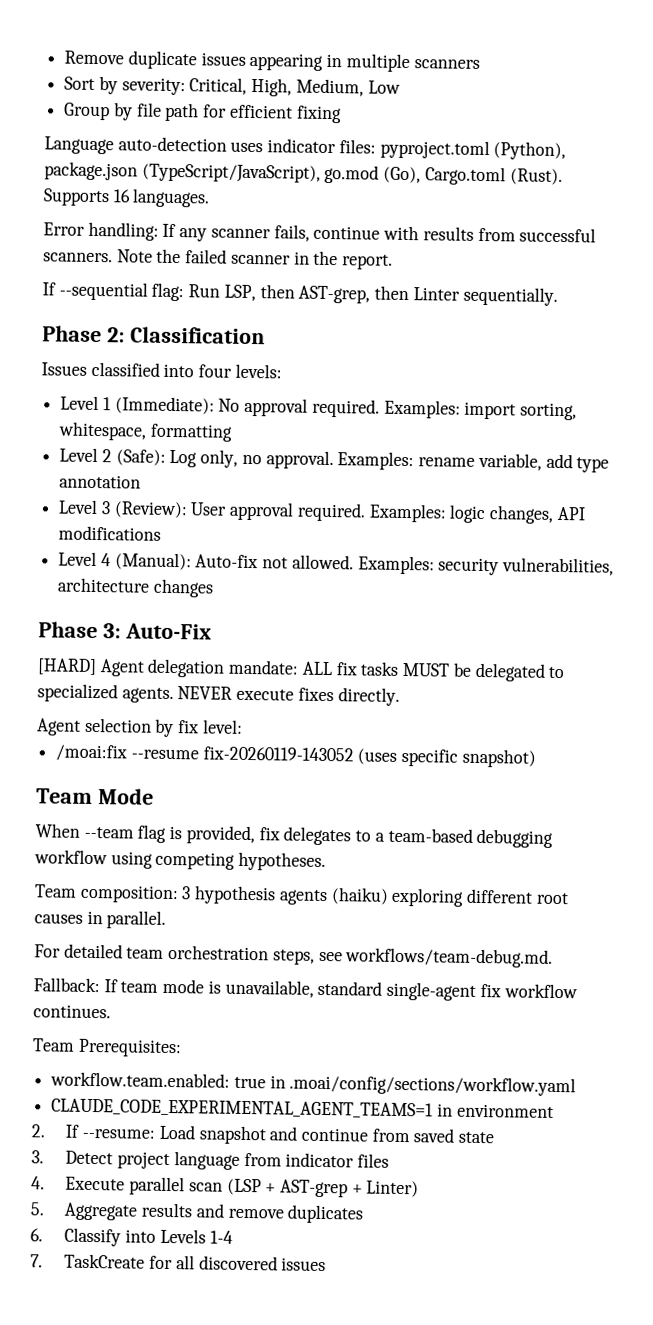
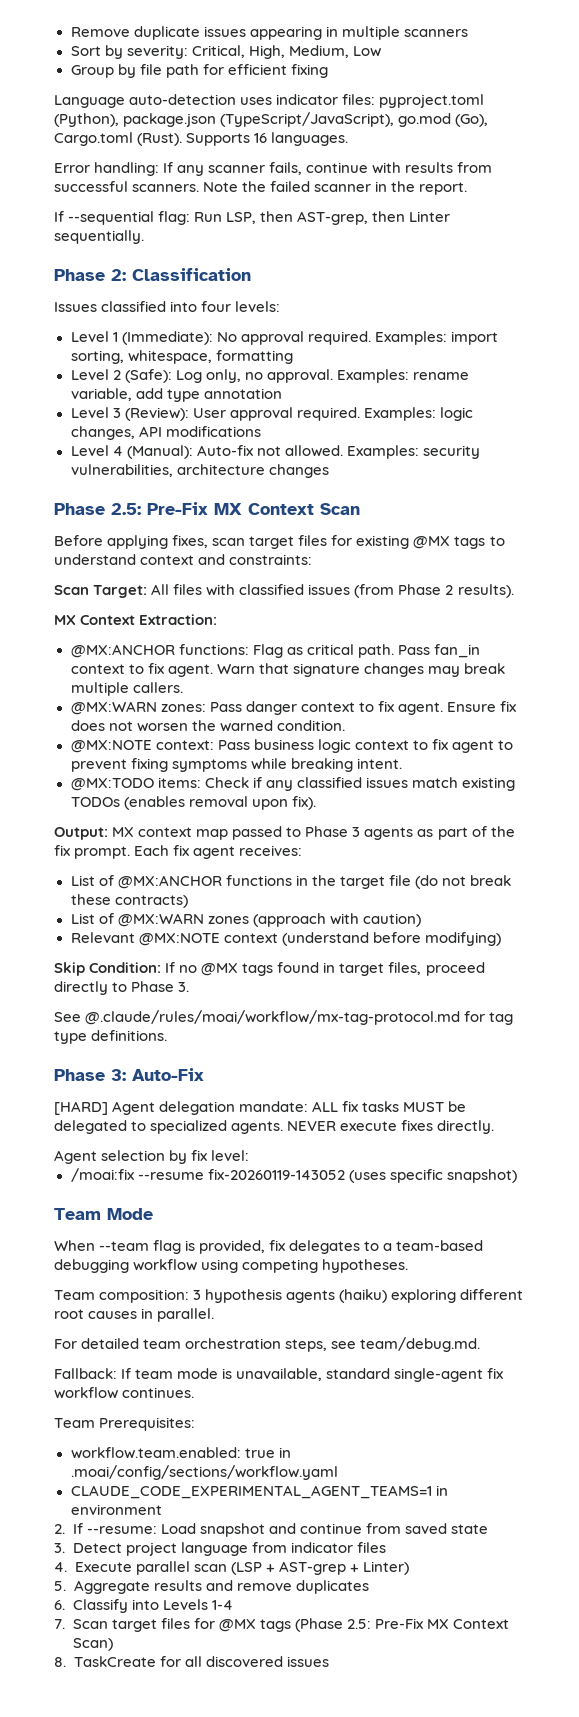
(214, 588) none -> [54,502,360,515] [54,535,505,549] [54,554,313,565] [54,584,514,598] [54,614,218,625] [70,644,480,658] [70,663,505,677] [70,682,183,696] [70,701,516,715] [70,720,345,732] [70,739,513,753] [70,758,402,772] [70,777,515,791] [70,796,316,810] [54,826,515,840] [54,845,303,859] [70,875,512,889] [70,894,188,908] [70,913,421,927] [70,932,501,946] [54,962,485,976] [54,981,190,995] [54,1010,514,1025] [54,1030,168,1044] // Phase 2.5: Pre-Fix MX Context Scan // Before applying fixes, scan target files for existing @MX tags to understand context and constraints: // Scan Target: All files with classified issues (from Phase 2 results). // MX Context Extraction: // @MX:ANCHOR functions: Flag as critical path. Pass fan_in context to fix agent. Warn that signature changes may break multiple callers. // @MX:WARN zones: Pass danger context to fix agent. Ensure fix does not worsen the warned condition. // @MX:NOTE context: Pass business logic context to fix agent to prevent fixing symptoms while breaking intent. // @MX:TODO items: Check if any classified issues match existing TODOs (enables removal upon fix). // Output: MX context map passed to Phase 3 agents as part of the fix prompt. Each fix agent receives: // List of @MX:ANCHOR functions in the target file (do not break these contracts) // List of @MX:WARN zones (approach with caution) // Relevant @MX:NOTE context (understand before modifying) // Skip Condition: If no @MX tags found in target files, proceed directly to Phase 3. // See @.claude/rules/moai/workflow/mx-tag-protocol.md for tag type definitions.
[345,947,554,968] workflows/team-debug.md. -> [360,1337,481,1352] team/debug.md.
(43, 1261) none -> [72,1618,510,1632] [72,1638,113,1651] [54,1657,66,1667] Scan target files for @MX tags (Phase 2.5: Pre-Fix MX Context Scan) // 8.

